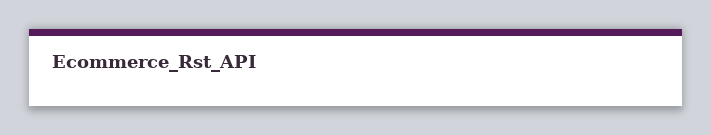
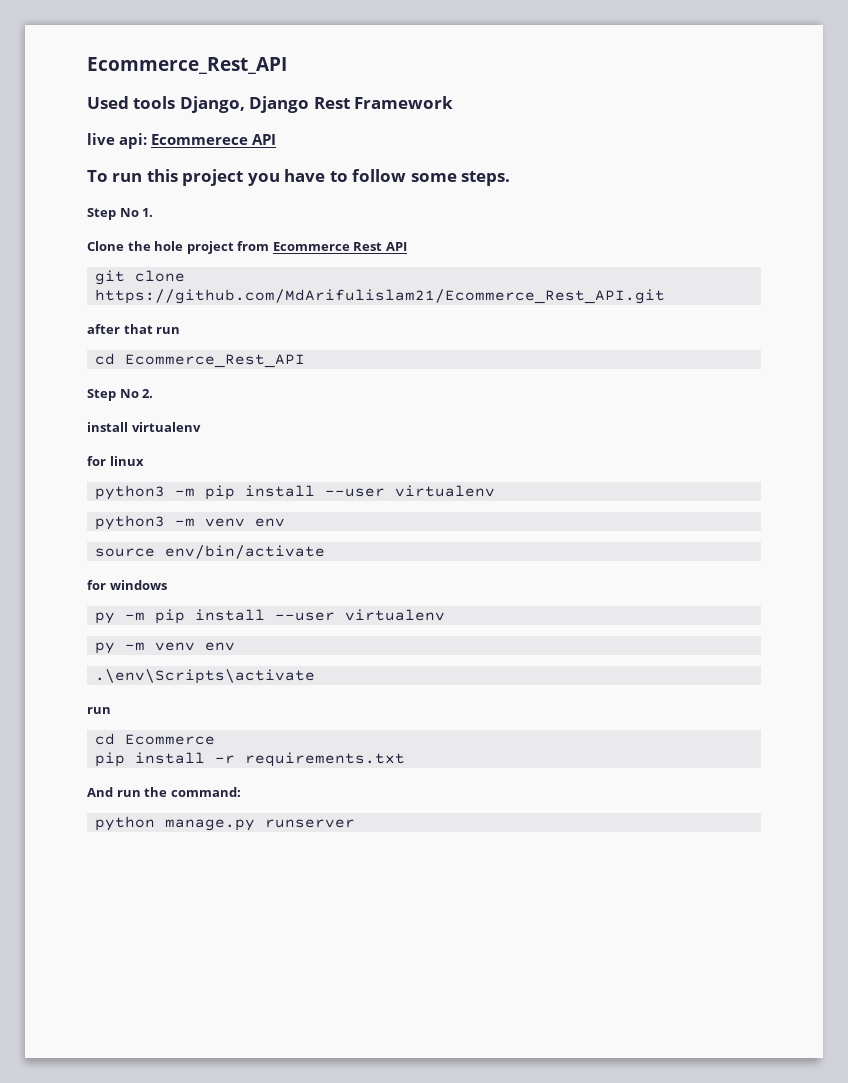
[52,55,256,72] Ecommerce_Rst_API -> [87,57,287,74] [87,96,454,113] [87,133,277,149] [87,169,511,186] [87,208,154,220] [87,241,407,254] [94,270,185,285] [94,289,665,304] [87,324,181,334] [94,353,305,368] [87,389,154,401] [87,422,201,432] [87,456,144,466] [94,485,495,500] [94,515,285,530] [94,545,325,559] [87,580,167,590] [94,609,445,624] [94,642,235,654] [94,669,315,684] [87,707,111,714] [94,733,215,745] [94,752,405,767] [87,787,241,797] [94,816,355,831] Ecommerce_Rest_API // Used tools Django, Django Rest Framework // live api: Ecommerece API // To run this project you have to follow some steps. // Step No 1. // Clone the hole project from Ecommerce Rest API // git clone https://github.com/MdArifulislam21/Ecommerce_Rest_API.git // after that run // cd Ecommerce_Rest_API // Step No 2. // install virtualenv // for linux // python3 -m pip install --user virtualenv // python3 -m venv env // source env/bin/activate // for windows // py -m pip install --user virtualenv // py -m venv env // .\env\Scripts\activate // run // cd Ecommerce // pip install -r requirements.txt // And run the command: // python manage.py runserver

